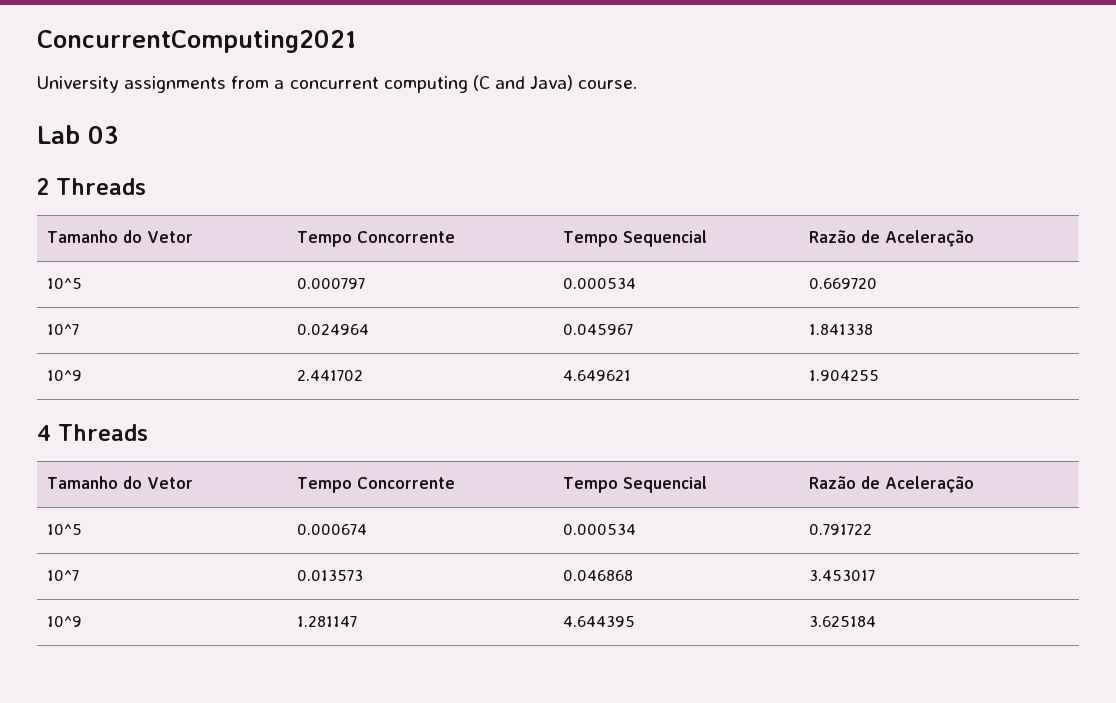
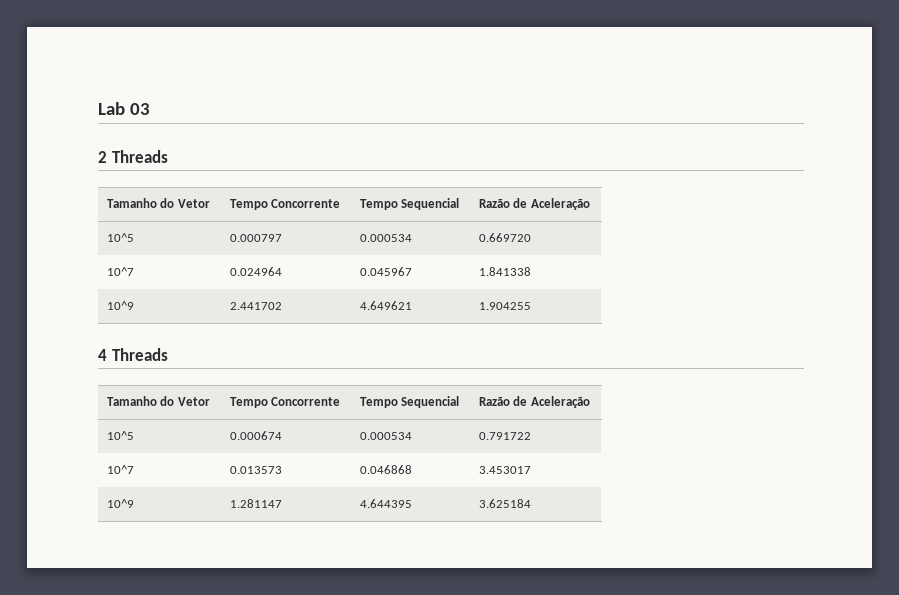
[37,30,356,53] [37,75,638,93] ConcurrentComputing2021 // University assignments from a concurrent computing (C and Java) course. // -> (98, 108) none

